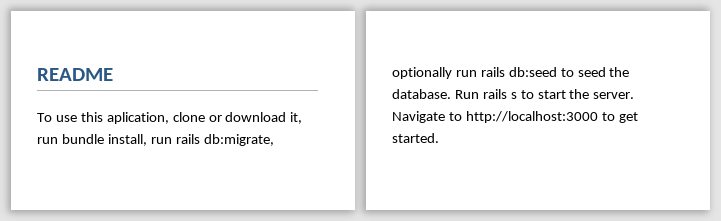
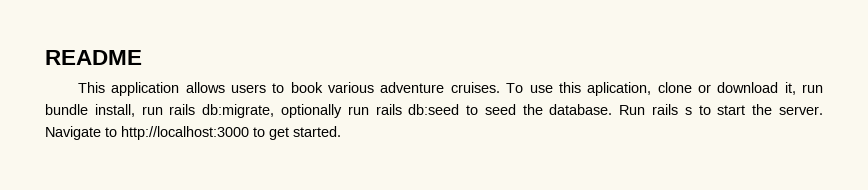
(113, 74) none -> [77,82,500,96] This application allows users to book various adventure cruises.

